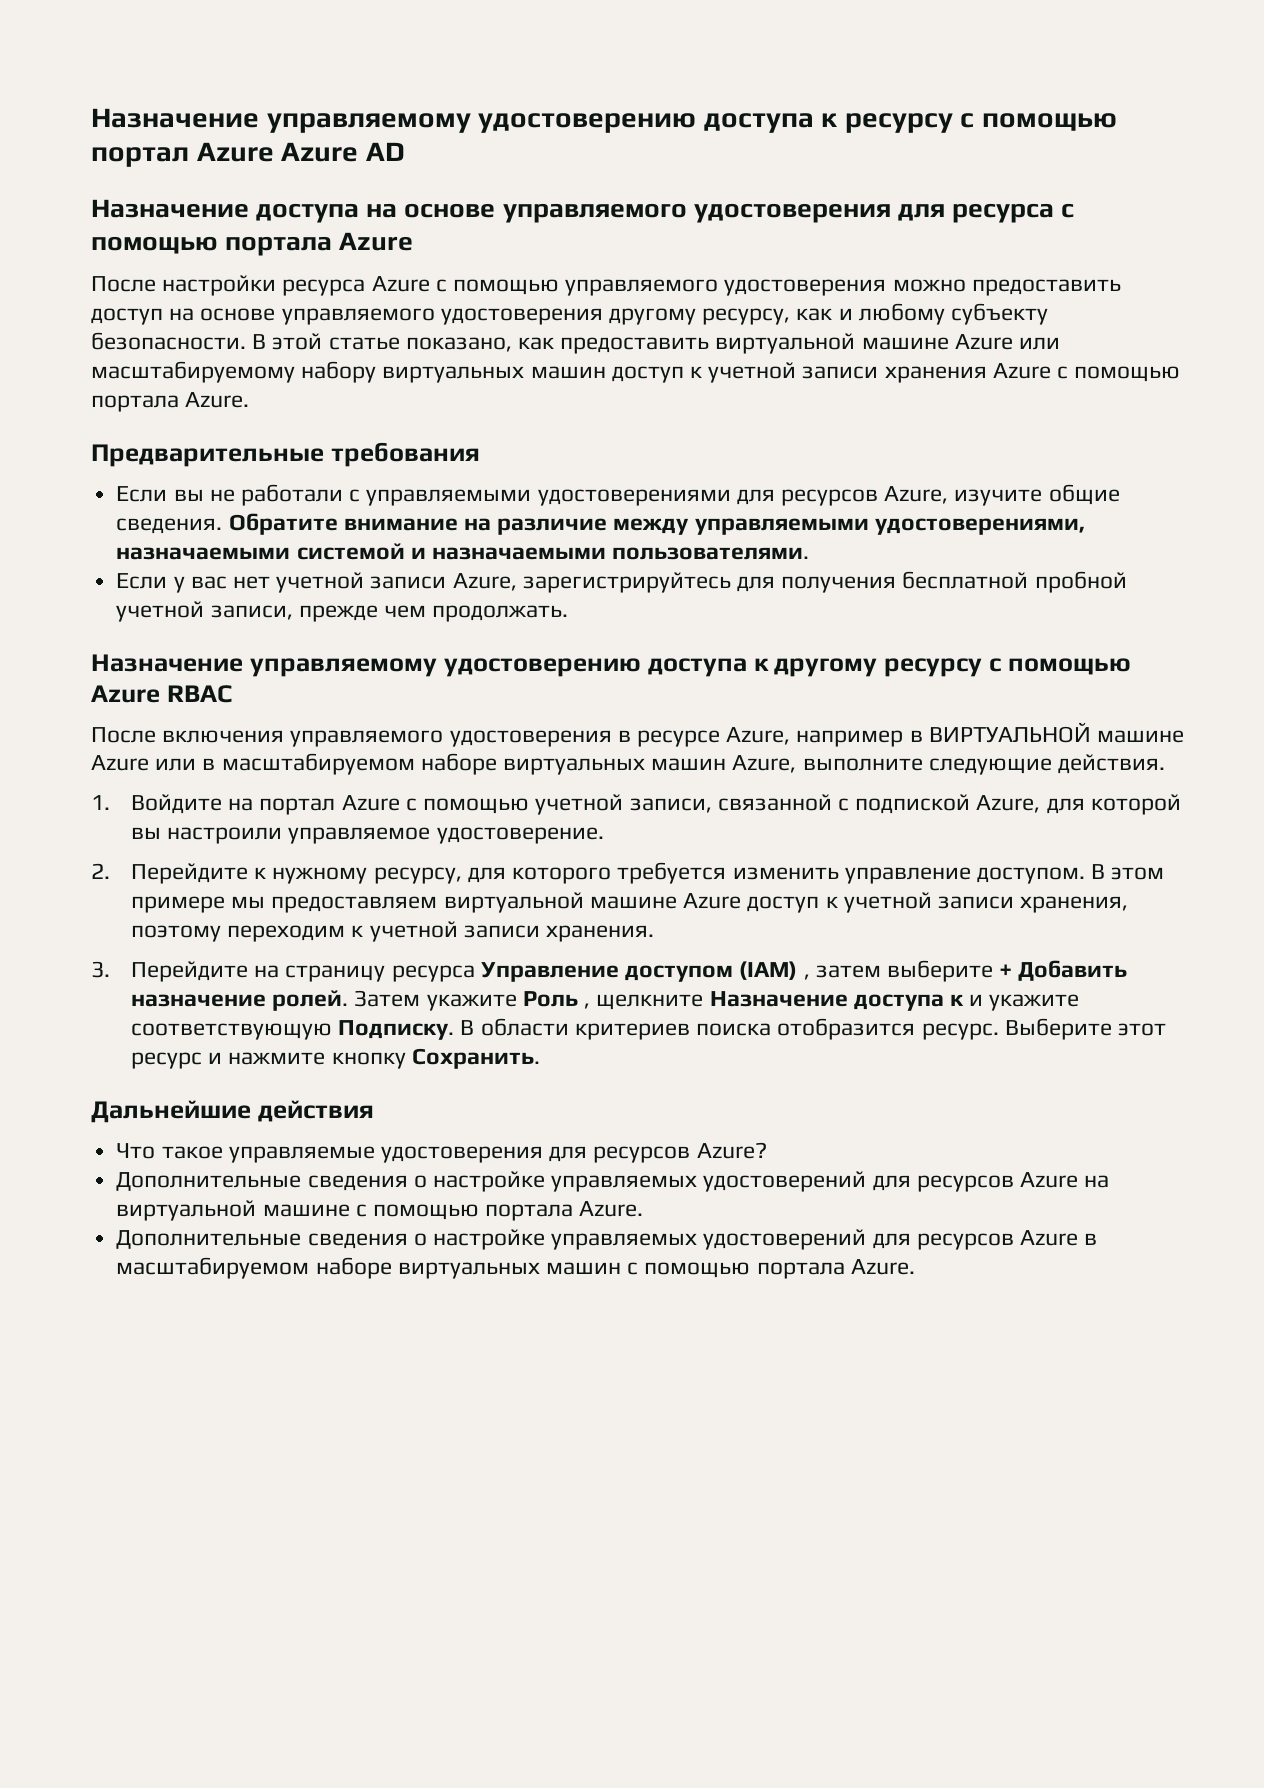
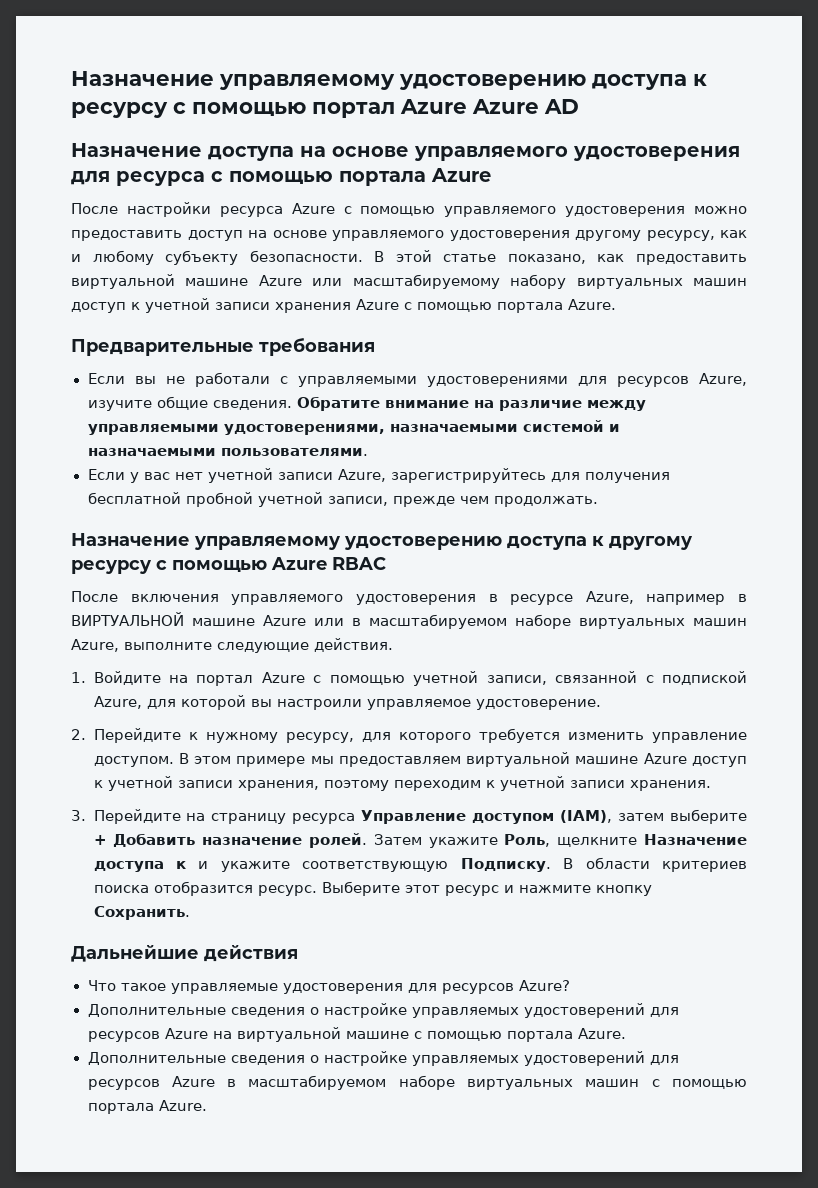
[739,961,810,980] (IAM) , -> [560,810,613,823] (IAM),
[522,991,591,1009] Роль , -> [504,834,551,847] Роль,

